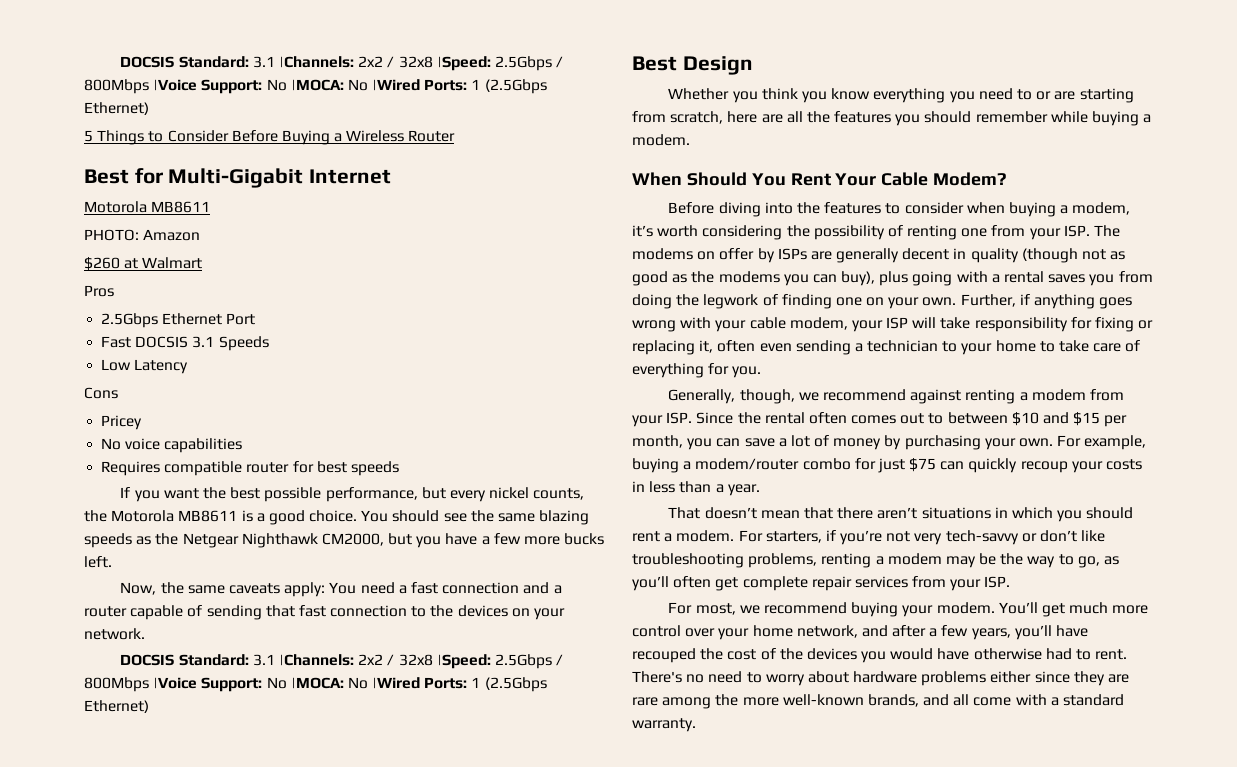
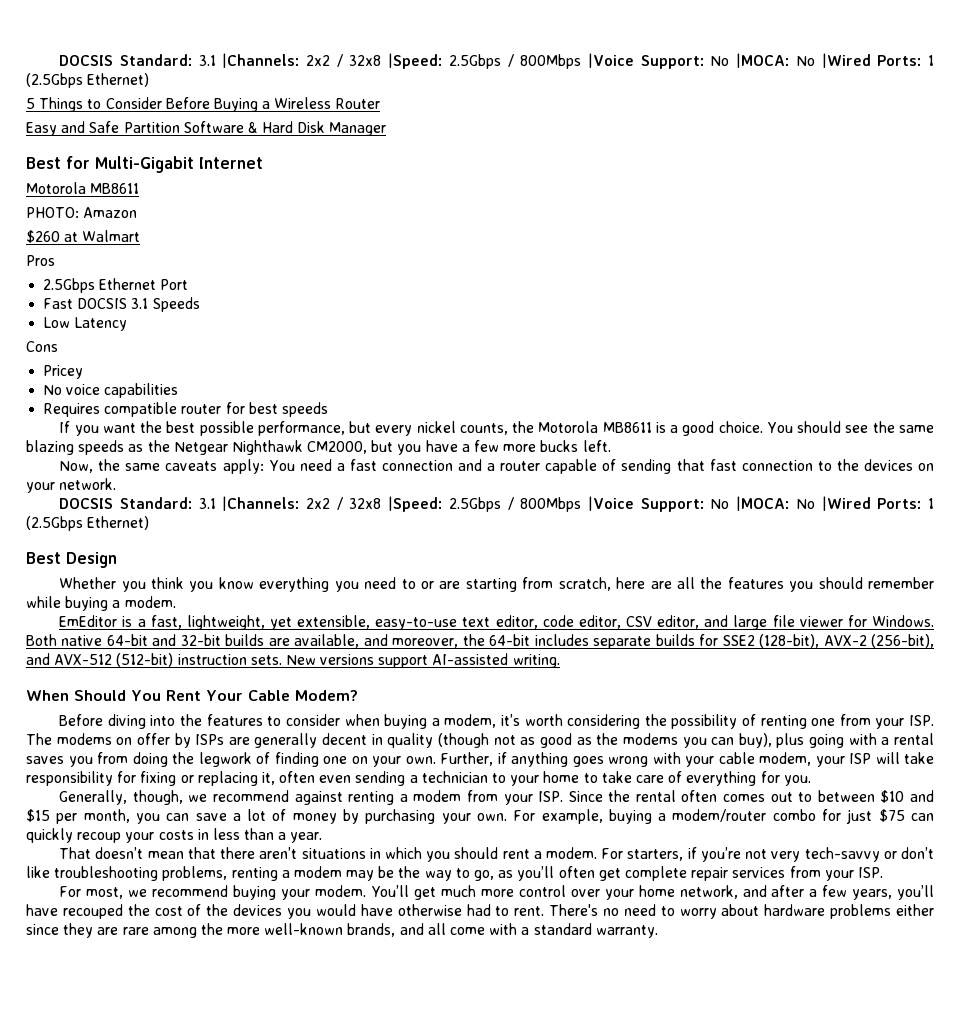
(456, 136) none -> [26,121,387,136] // Easy and Safe Partition Software & Hard Disk Manager
(690, 140) none -> [59,615,935,630] [26,634,935,649] [26,653,560,668] // EmEditor is a fast, lightweight, yet extensible, easy-to-use text editor, code editor, CSV editor, and large file viewer for Windows. Both native 64-bit and 32-bit builds are available, and moreover, the 64-bit includes separate builds for SSE2 (128-bit), AVX-2 (256-bit), and AVX-512 (512-bit) instruction sets. New versions support AI-assisted writing.

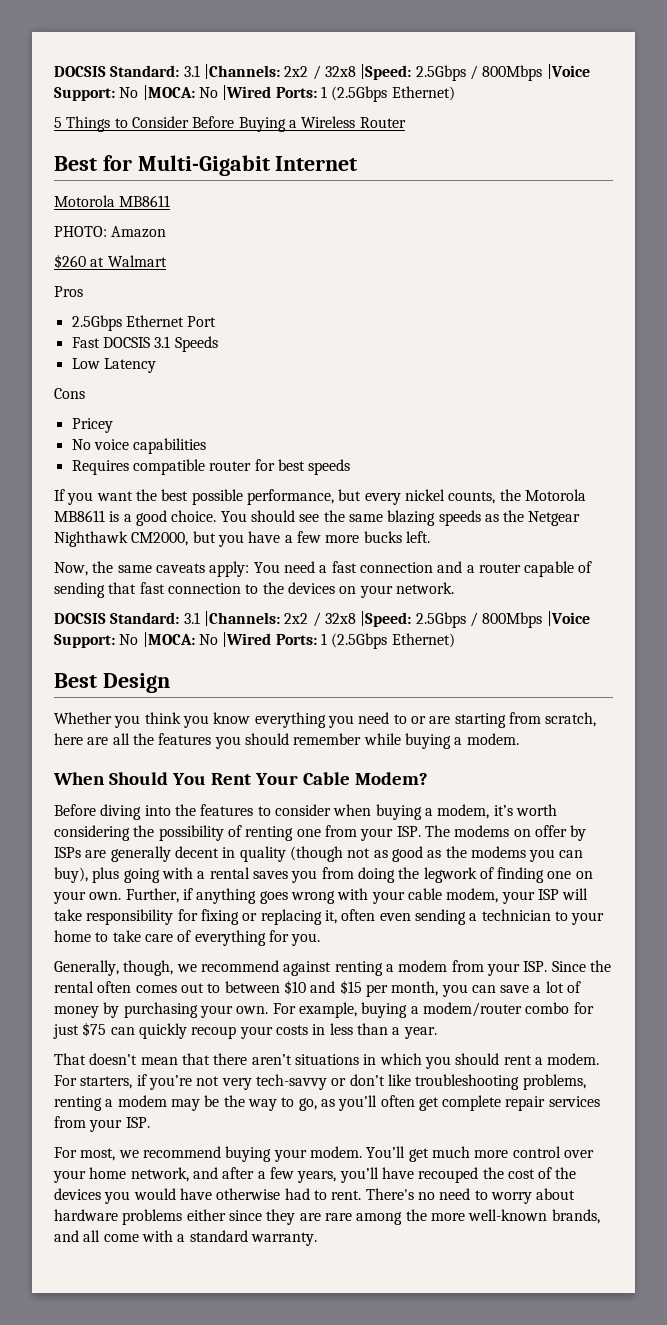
[26,121,387,136] // Easy and Safe Partition Software & Hard Disk Manager -> (406, 122) none
[59,615,935,630] [26,634,935,649] [26,653,560,668] // EmEditor is a fast, lightweight, yet extensible, easy-to-use text editor, code editor, CSV editor, and large file viewer for Windows. Both native 64-bit and 32-bit builds are available, and moreover, the 64-bit includes separate builds for SSE2 (128-bit), AVX-2 (256-bit), and AVX-512 (512-bit) instruction sets. New versions support AI-assisted writing. -> (519, 739) none

